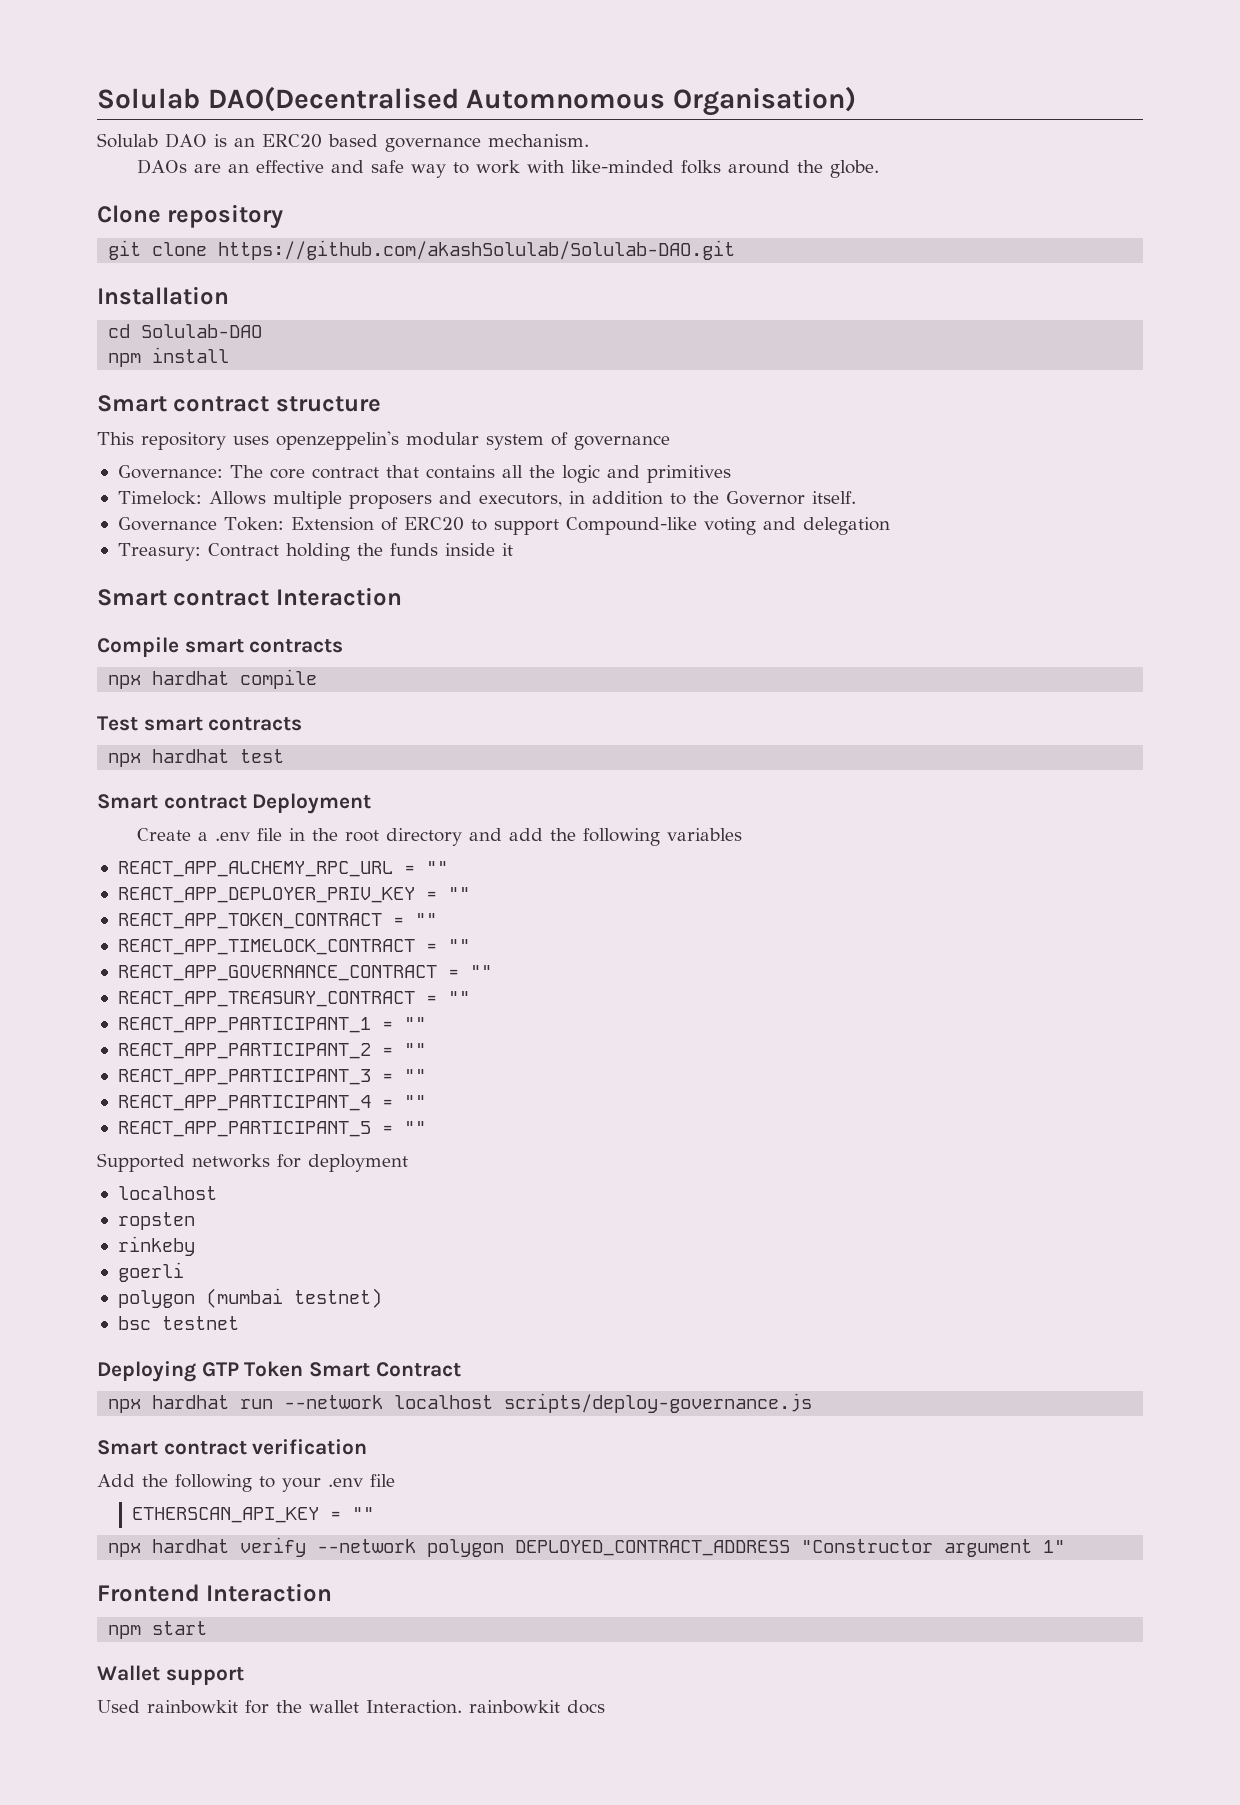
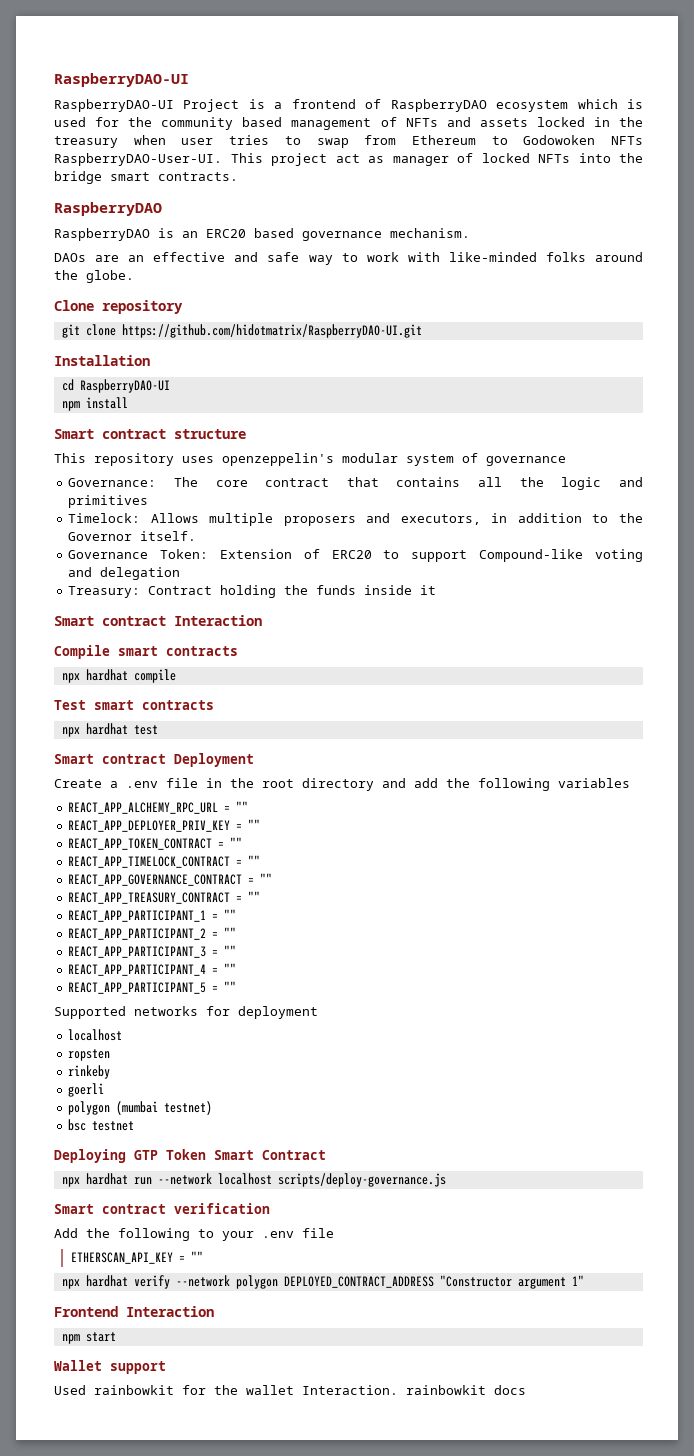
[97,86,856,116] [97,133,207,148] Solulab DAO(Decentralised Automnomous Organisation) // Solulab DAO -> [54,73,189,87] [54,99,644,112] [54,117,643,130] [54,135,643,148] [54,153,643,166] [54,171,238,184] [54,202,162,216] [54,228,150,241] RaspberryDAO-UI // RaspberryDAO-UI Project is a frontend of RaspberryDAO ecosystem which is used for the community based management of NFTs and assets locked in the treasury when user tries to swap from Ethereum to Godowoken NFTs RaspberryDAO-User-UI. This project act as manager of locked NFTs into the bridge smart contracts. // RaspberryDAO // RaspberryDAO
[218,240,736,260] https://github.com/akashSolulab/Solulab-DAO.git -> [121,324,422,338] https://github.com/hidotmatrix/RaspberryDAO-UI.git
[141,324,263,338] Solulab-DAO -> [79,379,170,393] RaspberryDAO-UI

